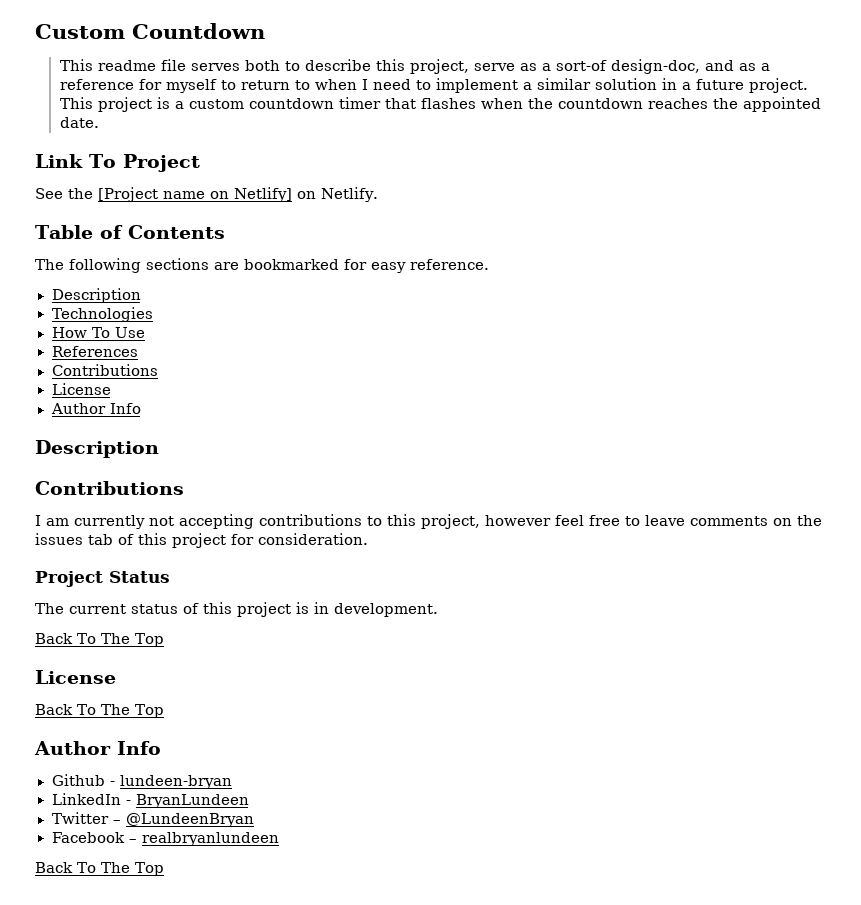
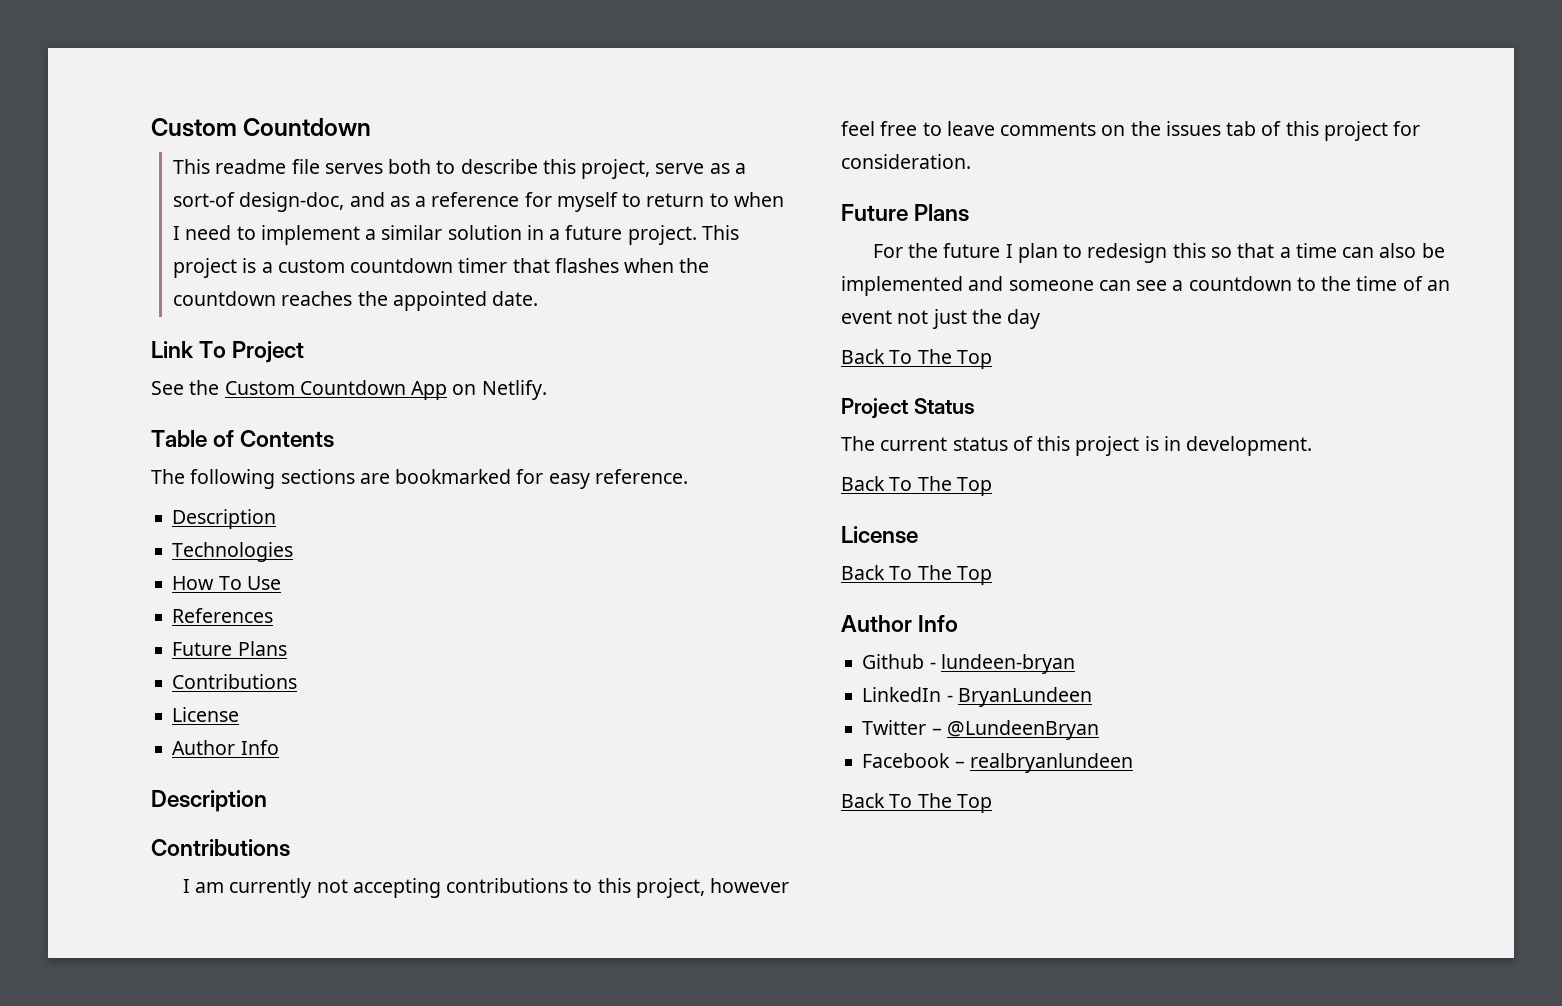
[98,187,292,202] [Project name on Netlify] -> [224,380,448,400] Custom Countdown App
(138, 351) none -> [172,641,287,656] // Future Plans
(368, 539) none -> [841,204,970,222] [872,243,1445,263] [841,276,1450,296] [841,309,1041,329] [841,349,992,369] // Future Plans // For the future I plan to redesign this so that a time can also be implemented and someone can see a countdown to the time of an event not just the day // Back To The Top

